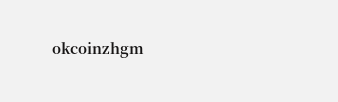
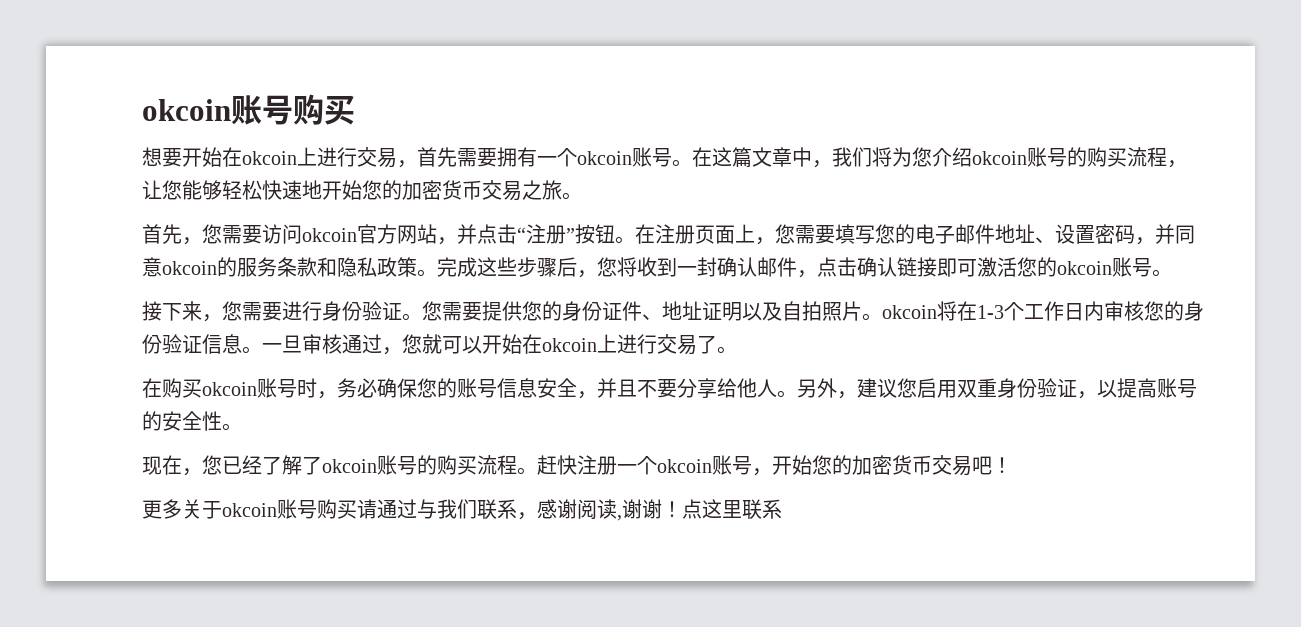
[52,42,144,58] okcoinzhgm -> [142,94,355,125] [142,147,1187,168] [142,180,582,201] [142,224,1195,245] [142,257,1172,278] [142,301,1204,322] [142,334,737,355] [142,378,1197,399] [142,411,242,431] [142,455,1012,476] [142,499,782,521] okcoin账号购买 // 想要开始在okcoin上进行交易，首先需要拥有一个okcoin账号。在这篇文章中，我们将为您介绍okcoin账号的购买流程，让您能够轻松快速地开始您的加密货币交易之旅。 // 首先，您需要访问okcoin官方网站，并点击“注册”按钮。在注册页面上，您需要填写您的电子邮件地址、设置密码，并同意okcoin的服务条款和隐私政策。完成这些步骤后，您将收到一封确认邮件，点击确认链接即可激活您的okcoin账号。 // 接下来，您需要进行身份验证。您需要提供您的身份证件、地址证明以及自拍照片。okcoin将在1-3个工作日内审核您的身份验证信息。一旦审核通过，您就可以开始在okcoin上进行交易了。 // 在购买okcoin账号时，务必确保您的账号信息安全，并且不要分享给他人。另外，建议您启用双重身份验证，以提高账号的安全性。 // 现在，您已经了解了okcoin账号的购买流程。赶快注册一个okcoin账号，开始您的加密货币交易吧！ // 更多关于okcoin账号购买请通过与我们联系，感谢阅读,谢谢！点这里联系

